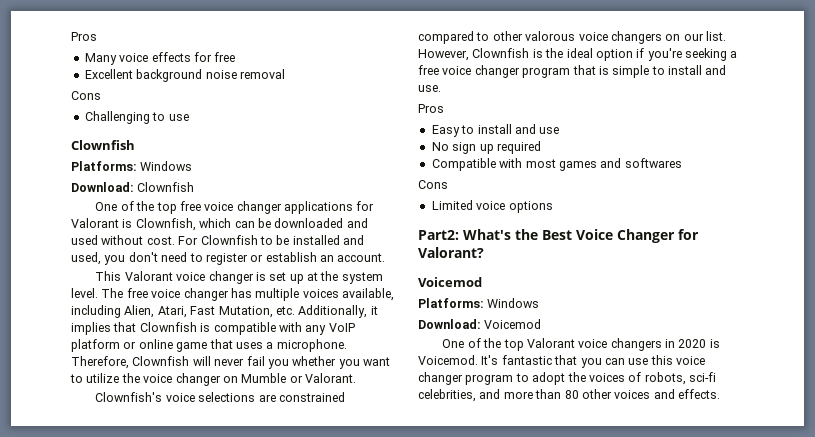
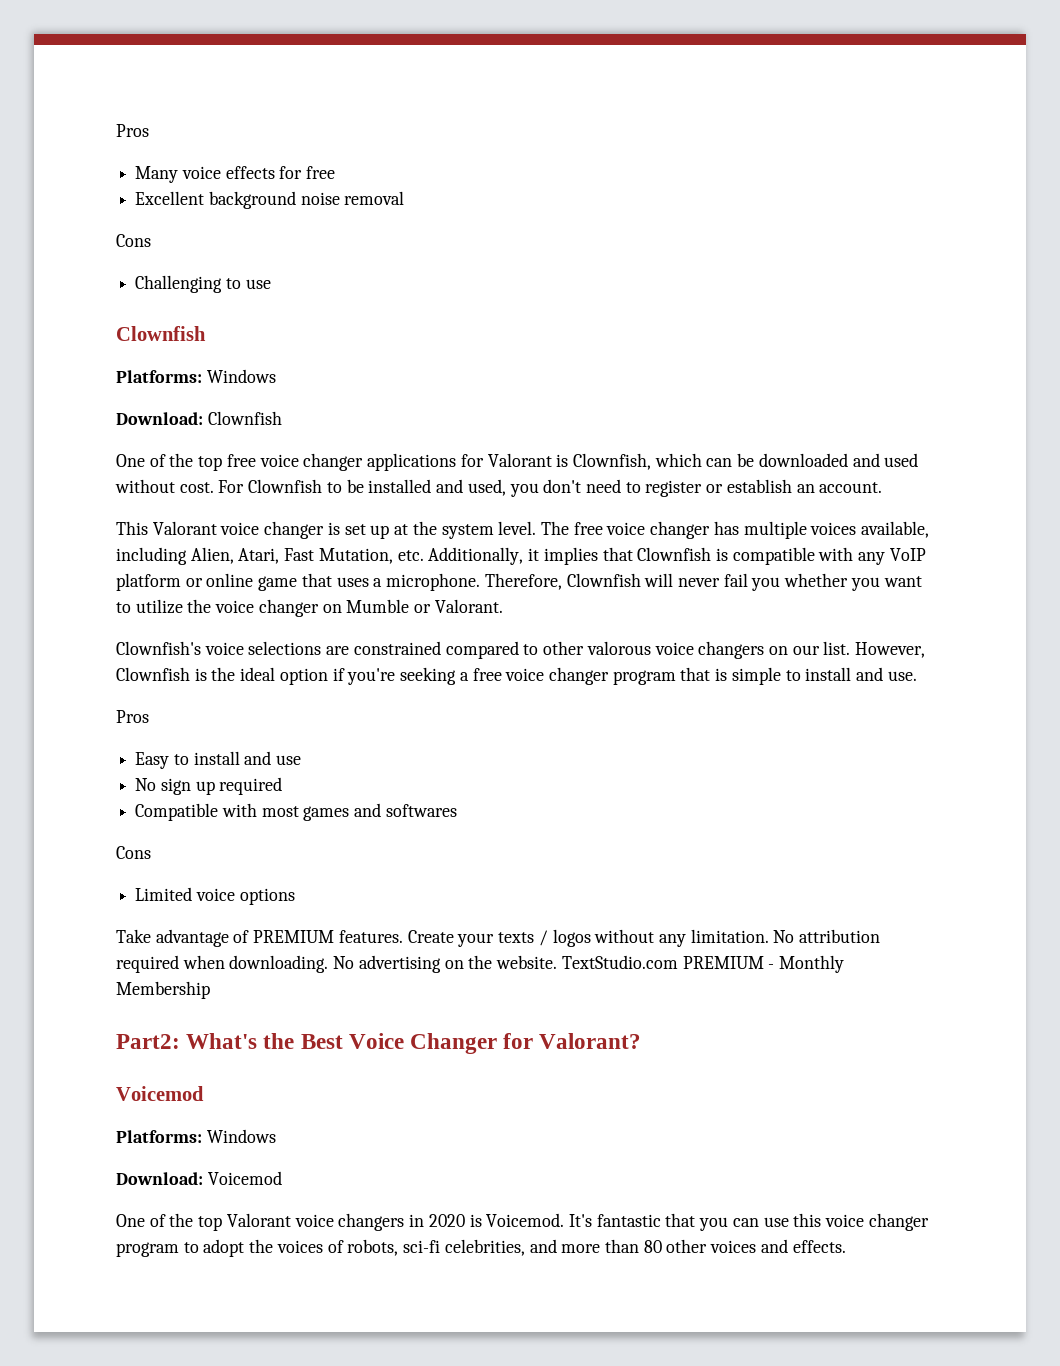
(553, 207) none -> [116,929,881,947] [116,955,844,973] [116,981,210,999] // Take advantage of PREMIUM features. Create your texts / logos without any limitation. No attribution required when downloading. No advertising on the website. TextStudio.com PREMIUM - Monthly Membership

